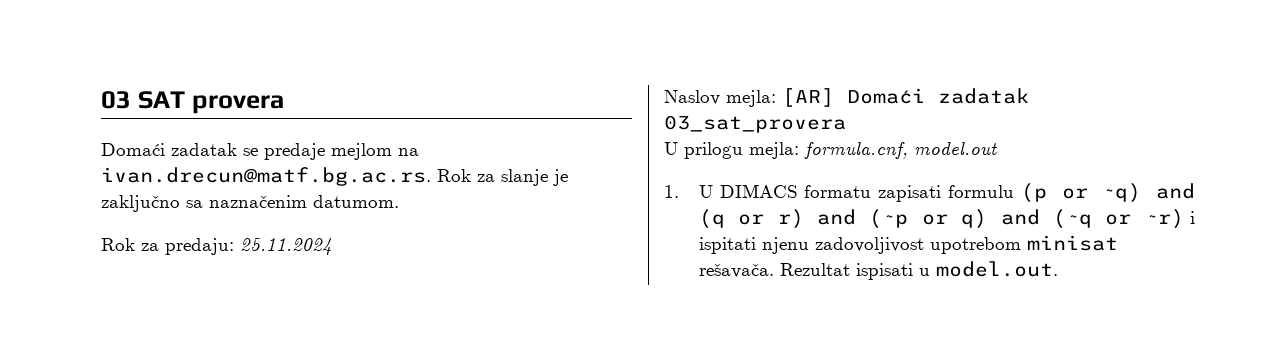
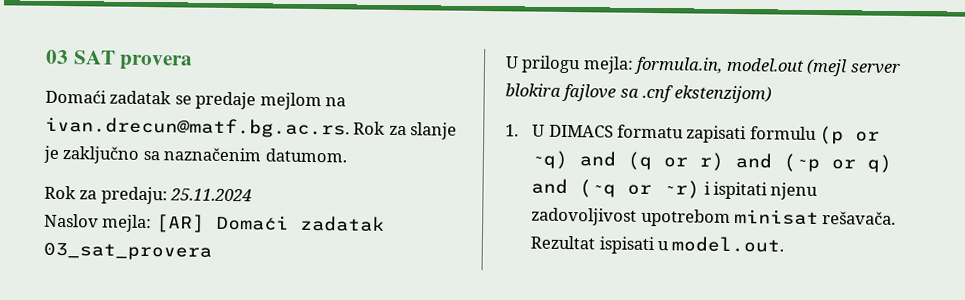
[804,142,908,159] formula.cnf, -> [633,56,724,75] formula.in,
(998, 148) none -> [806,58,901,77] [505,83,772,104] (mejl server blokira fajlove sa .cnf ekstenzijom)

